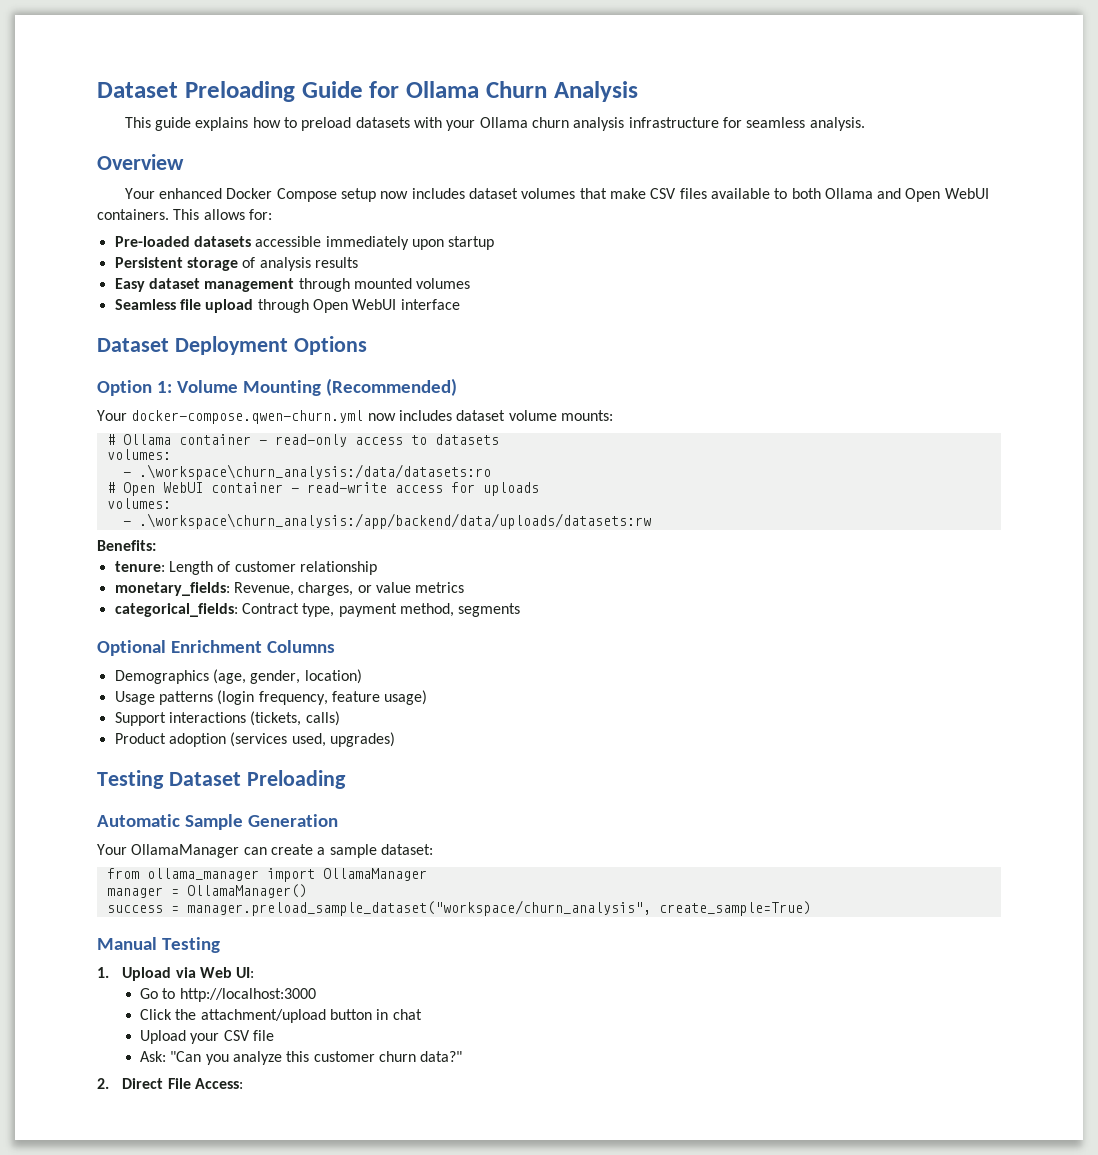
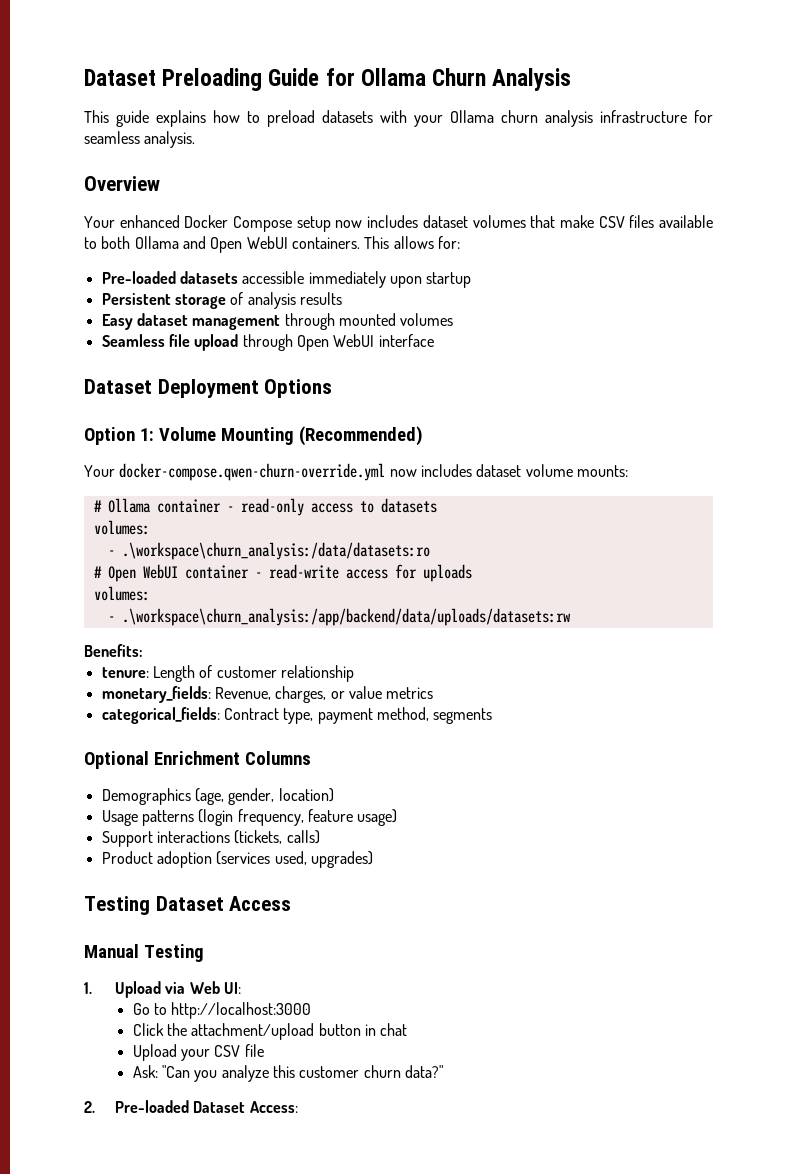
[131,410,364,424] docker-compose.qwen-churn.yml -> [119,463,386,481] docker-compose.qwen-churn-override.yml
[246,770,346,789] [97,814,338,830] [97,844,433,858] [106,868,427,882] [106,884,307,898] [106,900,811,916] Preloading // Automatic Sample Generation // Your OllamaManager can create a sample dataset: // from ollama_manager import OllamaManager // manager = OllamaManager() // success = manager.preload_sample_dataset("workspace/churn_analysis", create_sample=True) -> [229,896,292,911] Access
[122,1078,191,1089] Direct File -> [115,1100,246,1113] Pre-loaded Dataset

